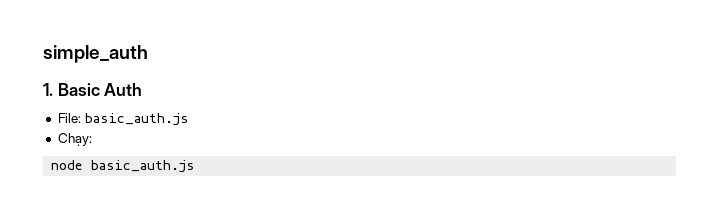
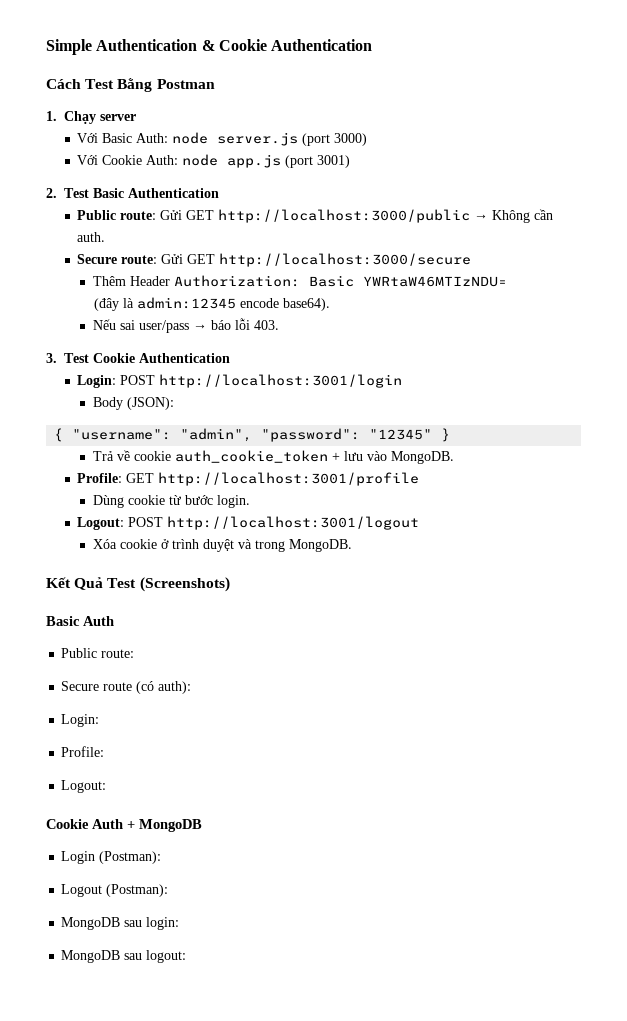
[43,45,148,63] [43,83,143,96] [57,113,189,126] [57,133,92,146] [51,160,196,173] simple_auth // 1. Basic Auth // File: basic_auth.js // Chạy: // node basic_auth.js -> [46,39,373,55] [46,78,215,92] [46,111,136,124] [77,132,368,146] [77,154,351,168] [46,188,219,198] [77,209,554,223] [77,232,106,242] [77,253,472,267] [93,275,508,287] [93,297,330,311] [93,318,280,333] [46,353,230,363] [77,374,403,388] [93,397,175,410] [54,428,451,442] [93,450,455,464] [77,472,420,486] [93,495,251,508] [77,516,420,530] [93,539,353,552] [46,577,230,592] [46,616,114,626] [61,648,135,658] [61,681,192,694] [61,714,100,727] [61,746,105,757] [61,780,107,793] [46,819,202,832] [61,851,162,864] [61,884,169,897] [61,917,180,930] [61,950,187,963] Simple Authentication & Cookie Authentication // Cách Test Bằng Postman // 1. Chạy server // Với Basic Auth: node server.js (port 3000) // Với Cookie Auth: node app.js (port 3001) // 2. Test Basic Authentication // Public route: Gửi GET http://localhost:3000/public → Không cần auth. // Secure route: Gửi GET http://localhost:3000/secure // Thêm Header Authorization: Basic YWRtaW46MTIzNDU= // (đây là admin:12345 encode base64). // Nếu sai user/pass → báo lỗi 403. // 3. Test Cookie Authentication // Login: POST http://localhost:3001/login // Body (JSON): // { "username": "admin", "password": "12345" } // Trả về cookie auth_cookie_token + lưu vào MongoDB. // Profile: GET http://localhost:3001/profile // Dùng cookie từ bước login. // Logout: POST http://localhost:3001/logout // Xóa cookie ở trình duyệt và trong MongoDB. // Kết Quả Test (Screenshots) // Basic Auth // Public route: // Secure route (có auth): // Login: // Profile: // Logout: // Cookie Auth + MongoDB // Login (Postman): // Logout (Postman): // MongoDB sau login: // MongoDB sau logout:

